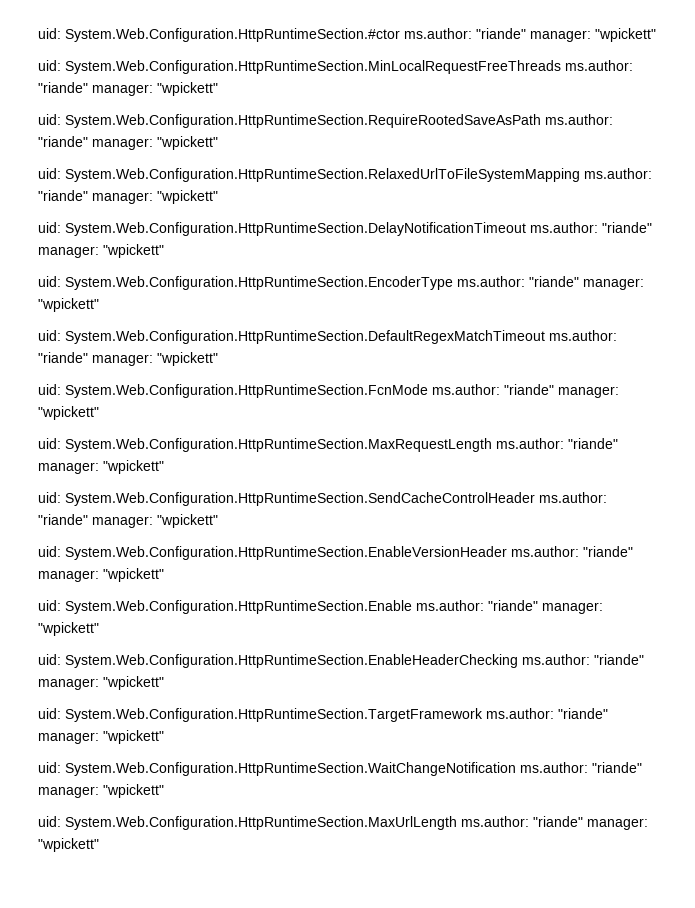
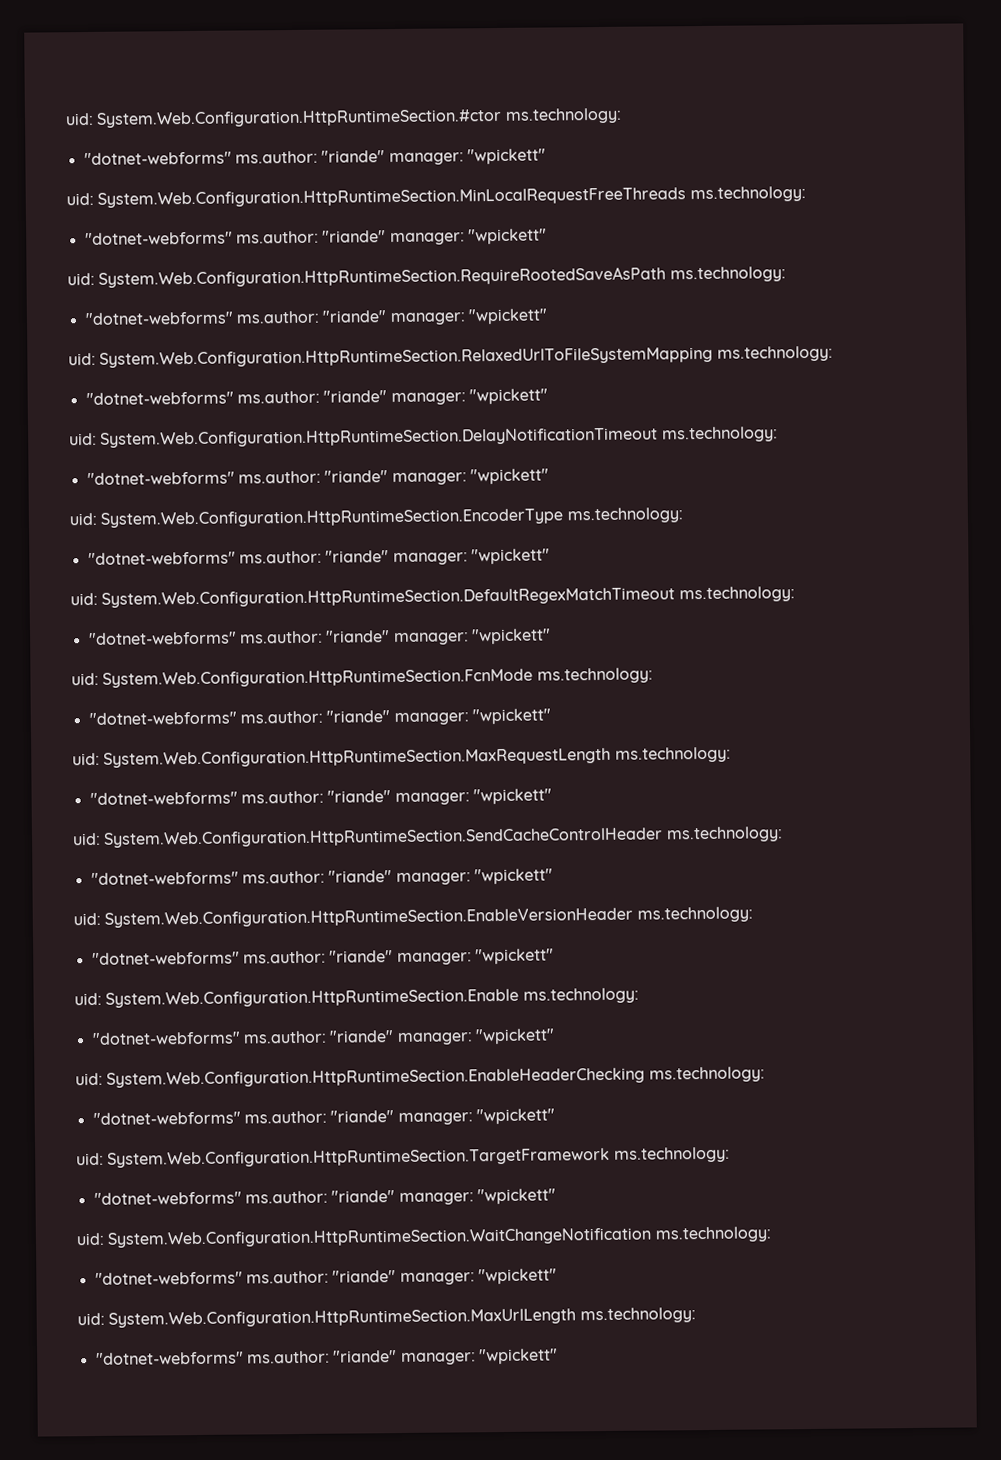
(400, 35) none -> [504,107,622,124] [83,151,232,166] ms.technology: // "dotnet-webforms"
(561, 67) none -> [689,185,806,203] [84,231,233,246] ms.technology: // "dotnet-webforms"
(541, 121) none -> [669,266,786,283] [84,311,234,326] ms.technology: // "dotnet-webforms"
(580, 175) none -> [716,345,833,362] [85,391,234,406] ms.technology: // "dotnet-webforms"
(526, 229) none -> [661,426,778,443] [86,471,235,486] ms.technology: // "dotnet-webforms"
(453, 283) none -> [566,507,683,524] [87,551,236,566] ms.technology: // "dotnet-webforms"
(545, 337) none -> [678,586,795,603] [88,631,237,646] ms.technology: // "dotnet-webforms"
(428, 391) none -> [536,667,653,684] [88,711,237,726] ms.technology: // "dotnet-webforms"
(492, 445) none -> [614,746,731,763] [89,791,238,806] ms.technology: // "dotnet-webforms"
(535, 499) none -> [665,826,783,843] [90,871,239,886] ms.technology: // "dotnet-webforms"
(507, 553) none -> [636,906,753,923] [91,951,240,966] ms.technology: // "dotnet-webforms"
(412, 607) none -> [522,987,639,1004] [91,1031,241,1046] ms.technology: // "dotnet-webforms"
(518, 661) none -> [648,1066,765,1083] [92,1111,241,1126] ms.technology: // "dotnet-webforms"
(483, 715) none -> [613,1146,730,1163] [93,1191,242,1205] ms.technology: // "dotnet-webforms"
(516, 769) none -> [654,1226,772,1243] [94,1271,243,1285] ms.technology: // "dotnet-webforms"
(457, 823) none -> [579,1307,696,1324] [95,1351,244,1365] ms.technology: // "dotnet-webforms"

